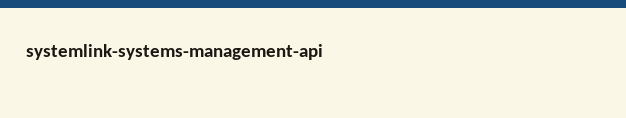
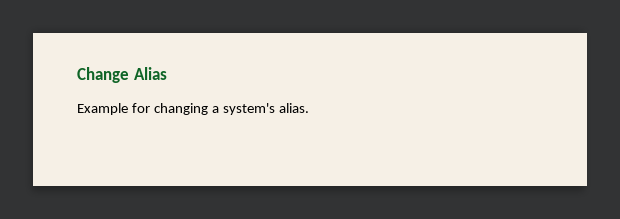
[26,44,323,60] systemlink-systems-management-api -> [77,67,167,83] [77,103,309,115] Change Alias // Example for changing a system's alias.

